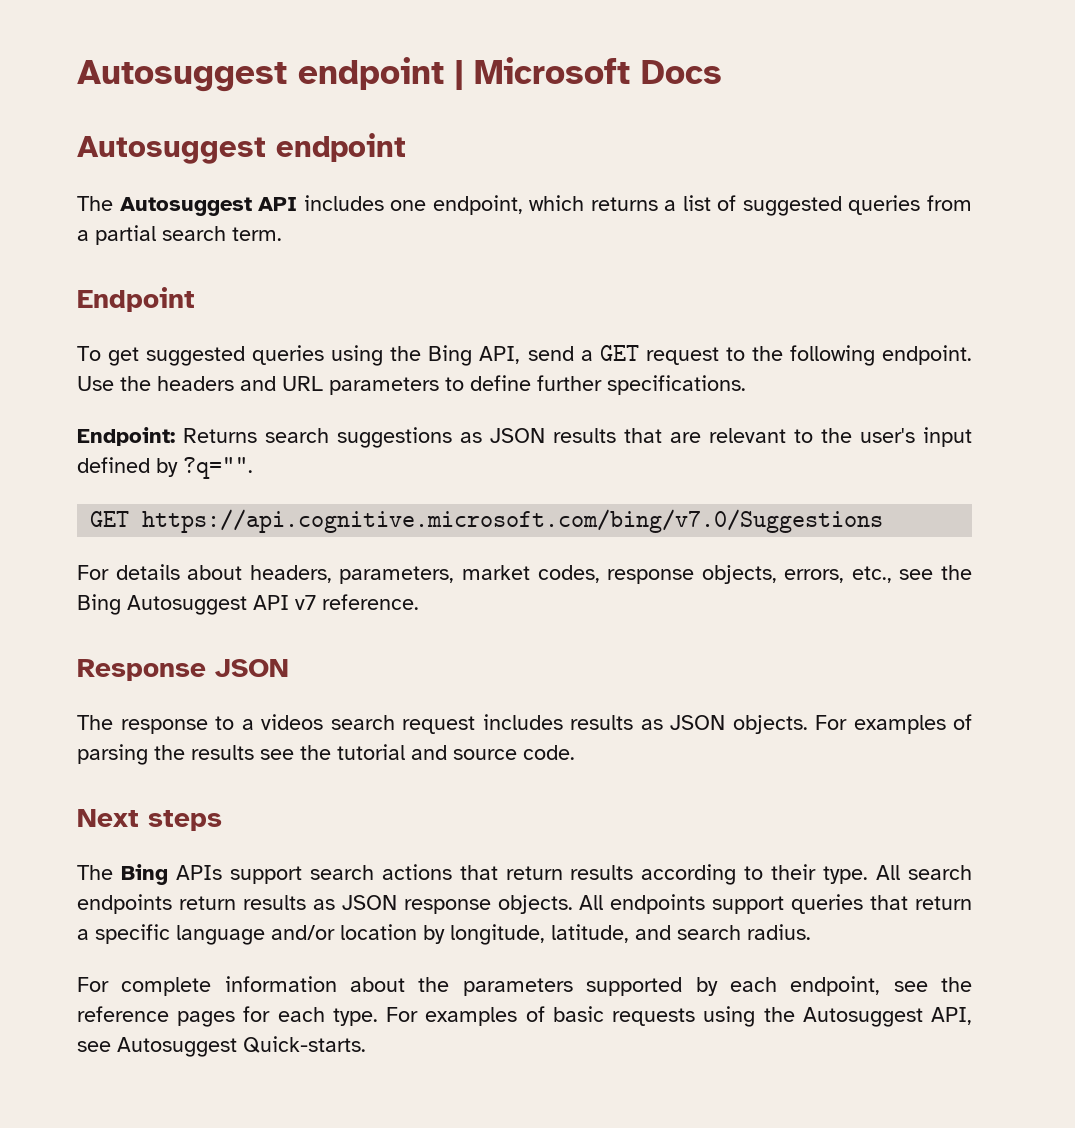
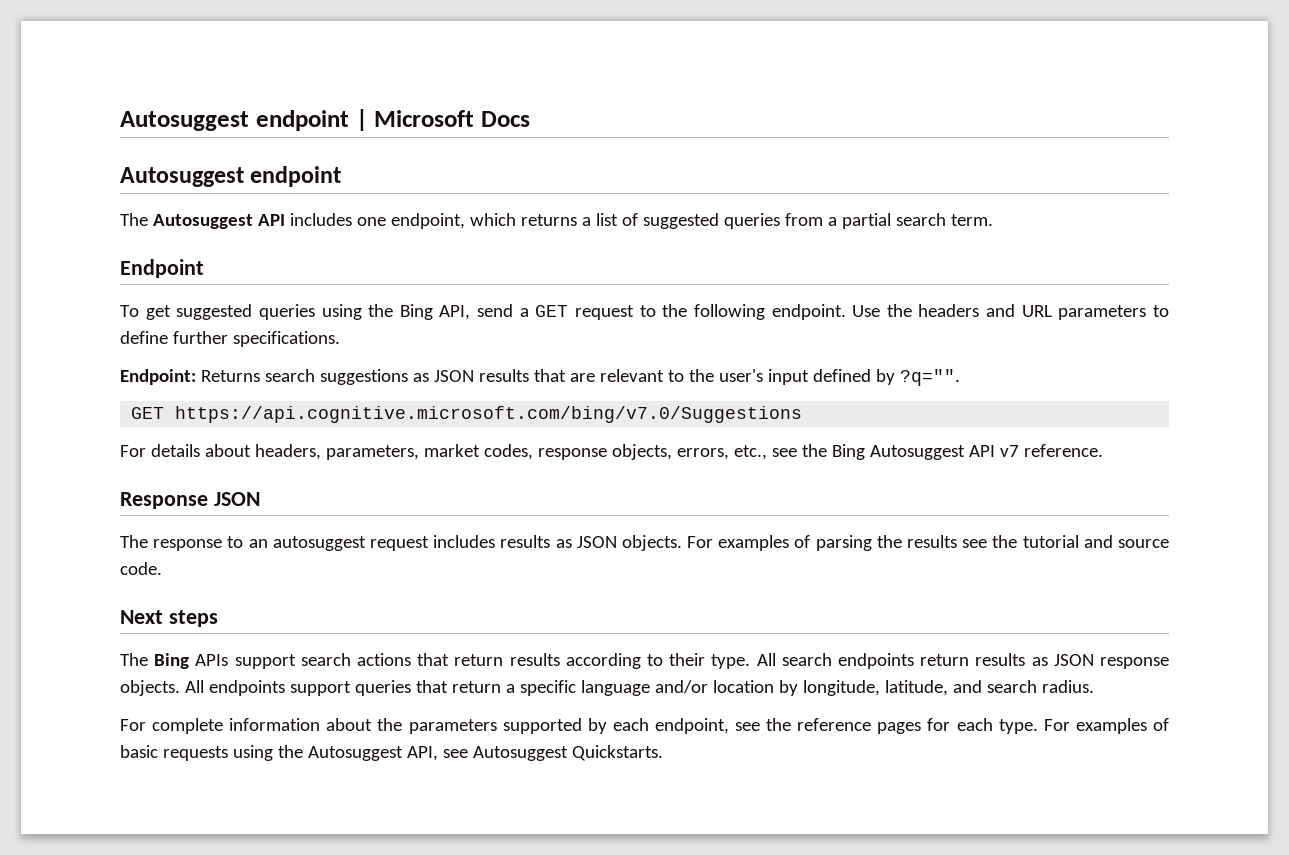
[241,714,395,730] a videos search -> [248,536,366,551] an autosuggest
[243,1036,366,1053] Quick-starts. -> [571,745,663,761] Quickstarts.

